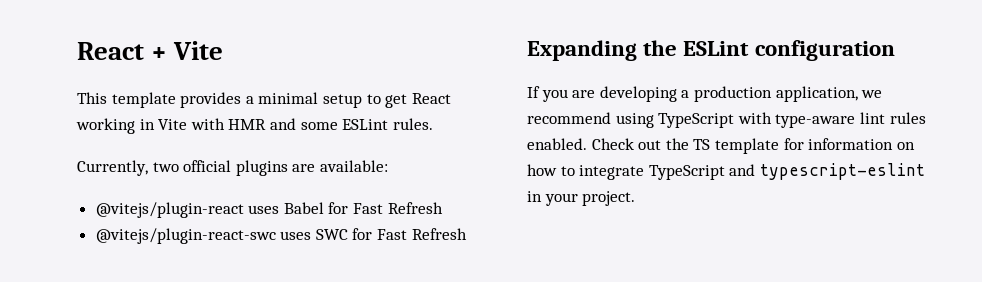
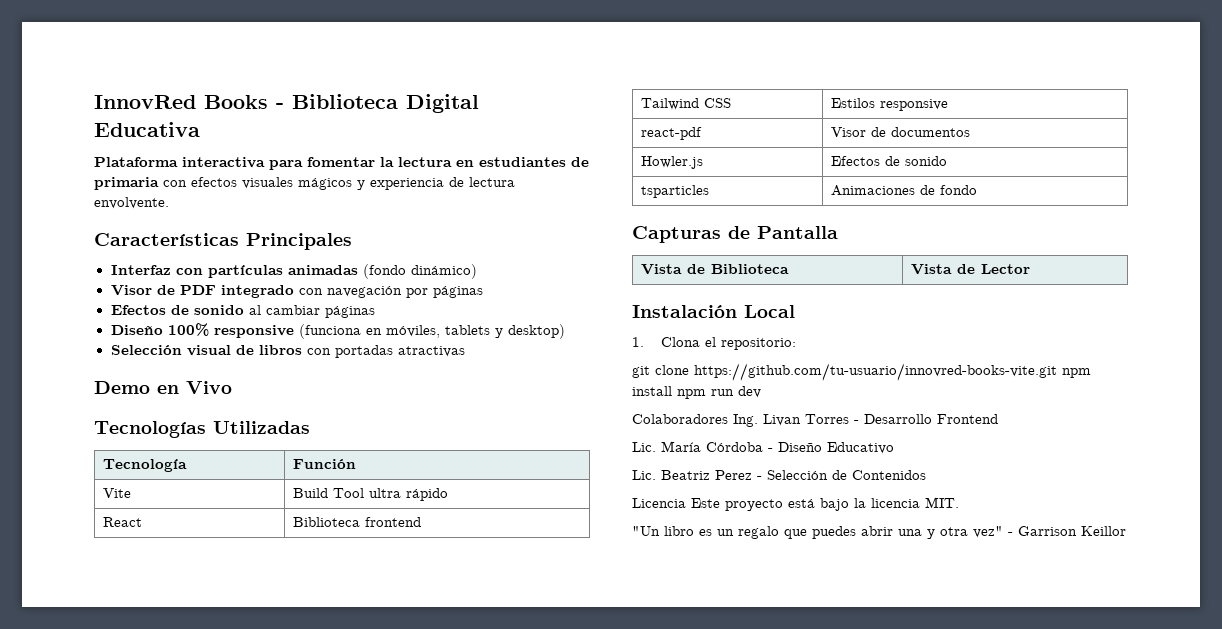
[77,41,224,60] [77,92,451,108] [76,118,433,134] [77,160,388,176] [95,202,443,218] [95,228,467,244] [527,40,895,61] [527,86,883,102] [527,112,926,128] [527,138,915,154] [527,163,925,180] [527,191,636,206] React + Vite // This template provides a minimal setup to get React working in Vite with HMR and some ESLint rules. // Currently, two official plugins are available: // @vitejs/plugin-react uses Babel for Fast Refresh // @vitejs/plugin-react-swc uses SWC for Fast Refresh // Expanding the ESLint configuration // If you are developing a production application, we recommend using TypeScript with type-aware lint rules enabled. Check out the TS template for information on how to integrate TypeScript and typescript-eslint in your project. -> [94,94,479,113] [94,122,200,137] [94,157,589,170] [94,177,515,190] [94,197,169,209] [94,233,352,250] [110,264,477,279] [110,285,483,298] [110,305,375,318] [110,323,565,339] [110,345,465,358] [94,381,232,394] [94,421,310,438] [102,459,187,472] [292,459,356,469] [102,488,131,498] [292,488,448,501] [102,517,142,527] [292,517,421,527] [640,98,731,110] [830,98,948,111] [640,127,702,140] [830,127,970,137] [640,156,703,169] [830,156,947,166] [640,185,709,198] [830,185,977,196] [632,226,838,243] [640,264,789,275] [910,264,1030,275] [632,305,795,318] [632,337,796,350] [632,363,1091,381] [632,386,761,399] [632,414,998,427] [632,441,894,454] [632,470,926,480] [632,497,959,511] [632,526,1126,539] InnovRed Books - Biblioteca Digital Educativa // Plataforma interactiva para fomentar la lectura en estudiantes de primaria con efectos visuales mágicos y experiencia de lectura envolvente. // Características Principales // Interfaz con partículas animadas (fondo dinámico) // Visor de PDF integrado con navegación por páginas // Efectos de sonido al cambiar páginas // Diseño 100% responsive (funciona en móviles, tablets y desktop) // Selección visual de libros con portadas atractivas // Demo en Vivo // Tecnologías Utilizadas // Tecnología | Función // Vite | Build Tool ultra rápido // React | Biblioteca frontend // Tailwind CSS | Estilos responsive // react-pdf | Visor de documentos // Howler.js | Efectos de sonido // tsparticles | Animaciones de fondo // Capturas de Pantalla // Vista de Biblioteca | Vista de Lector // Instalación Local // 1. Clona el repositorio: // git clone https://github.com/tu-usuario/innovred-books-vite.git npm install npm run dev // Colaboradores Ing. Livan Torres - Desarrollo Frontend // Lic. María Córdoba - Diseño Educativo // Lic. Beatriz Perez - Selección de Contenidos // Licencia Este proyecto está bajo la licencia MIT. // "Un libro es un regalo que puedes abrir una y otra vez" - Garrison Keillor

